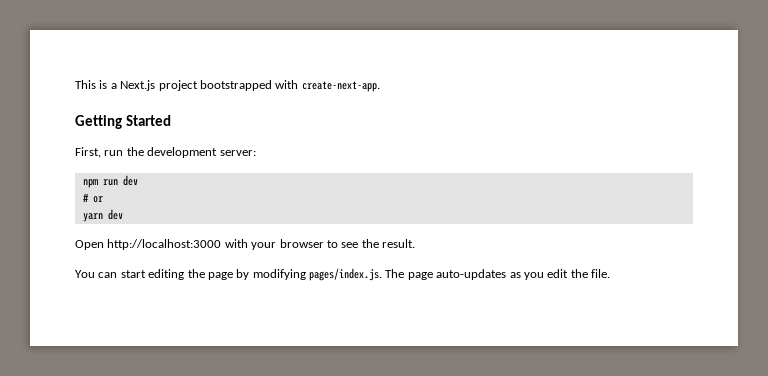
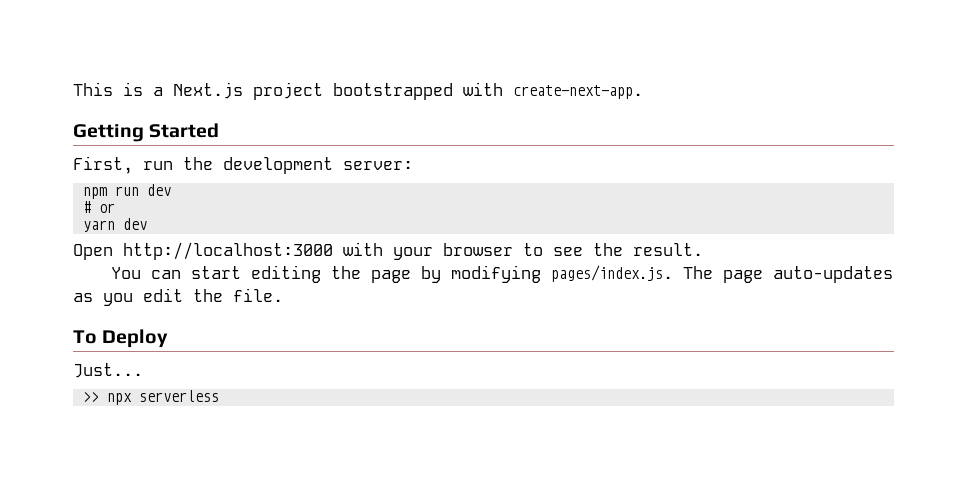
(610, 273) none -> [73,329,169,348] [73,363,143,378] [82,390,219,405] // To Deploy // Just... // >> npx serverless

